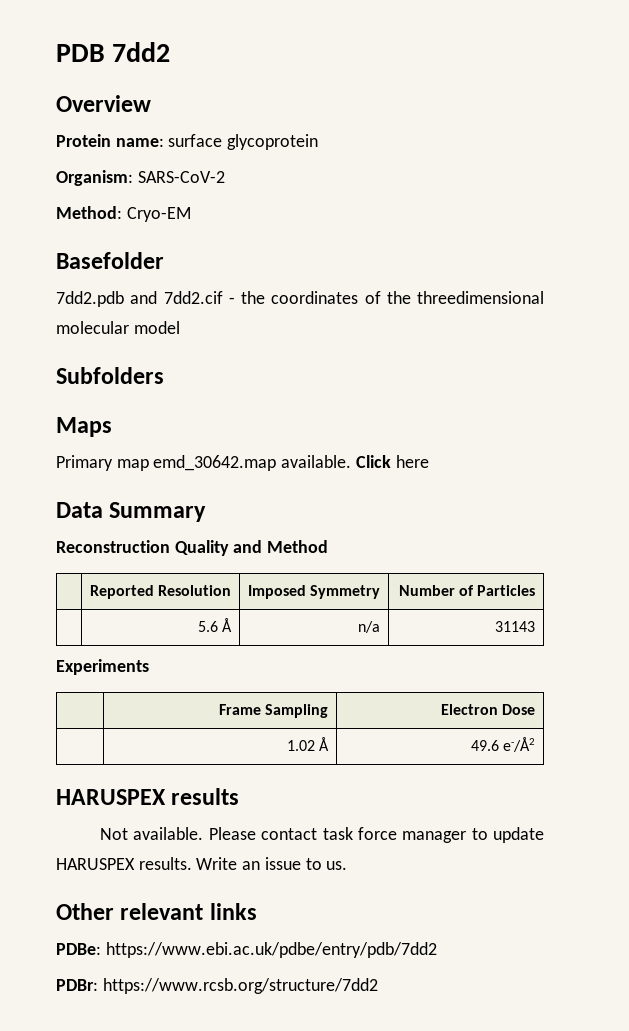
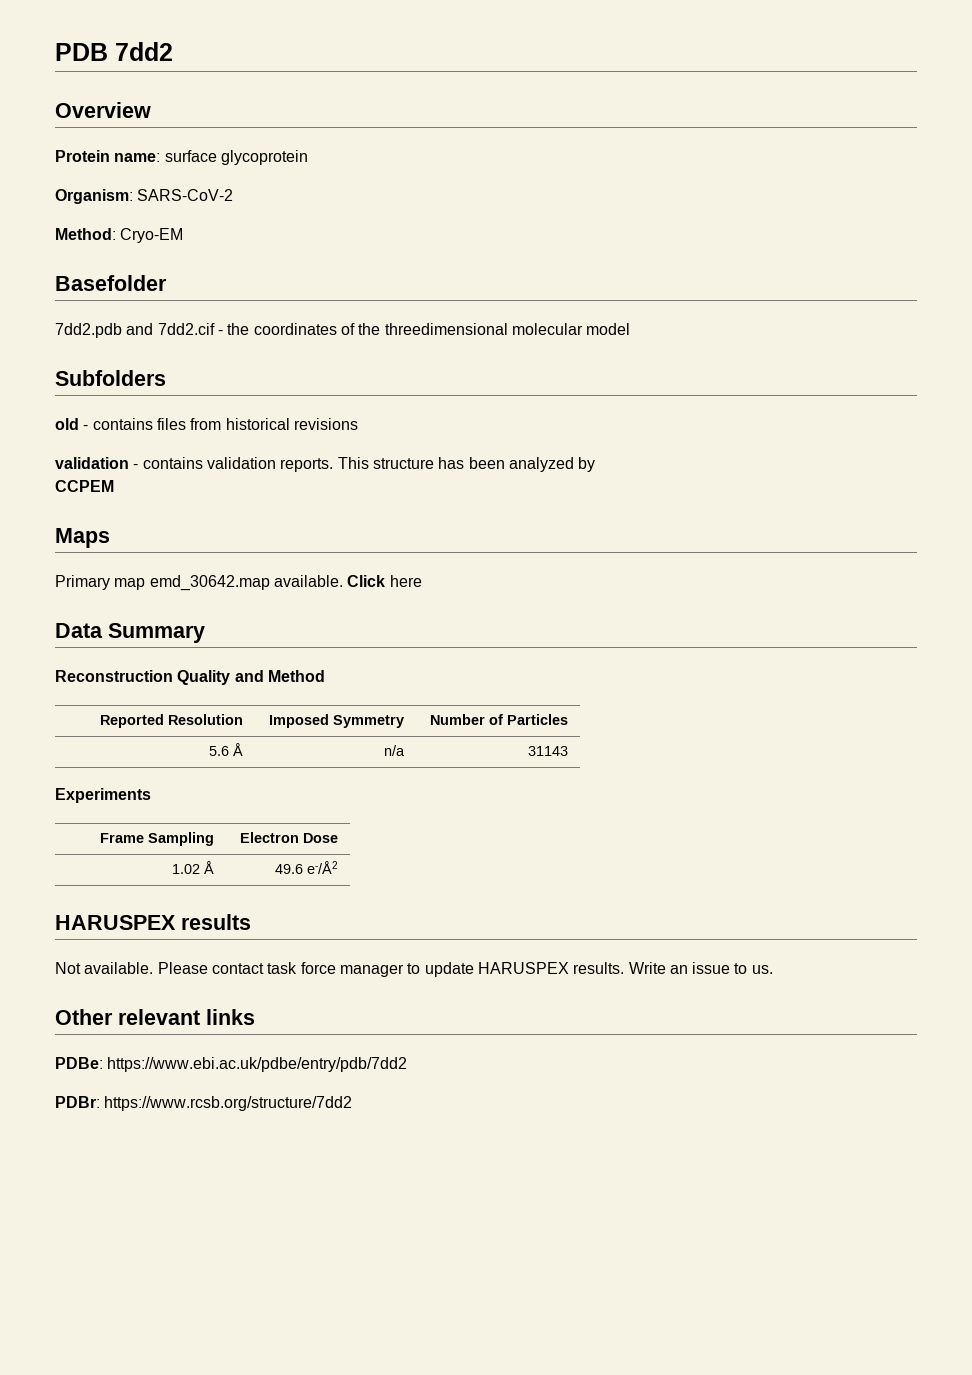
(164, 375) none -> [55,418,358,430] [55,457,596,472] [55,480,114,492] // old - contains files from historical revisions // validation - contains validation reports. This structure has been analyzed by // CCPEM

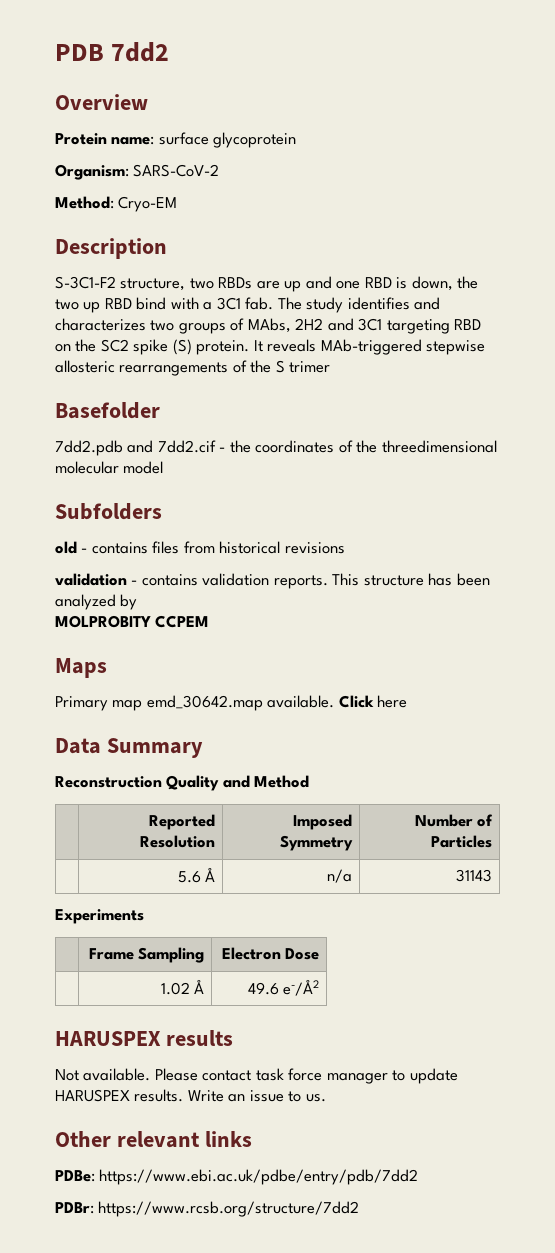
(184, 235) none -> [55,238,167,259] [55,276,479,292] [55,297,441,313] [55,318,482,334] [55,339,486,355] [55,360,331,376] // Description // S-3C1-F2 structure, two RBDs are up and one RBD is down, the two up RBD bind with a 3C1 fab. The study identifies and characterizes two groups of MAbs, 2H2 and 3C1 targeting RBD on the SC2 spike (S) protein. It reveals MAb-triggered stepwise allosteric rearrangements of the S trimer
(596, 464) none -> [55,615,151,628] MOLPROBITY

